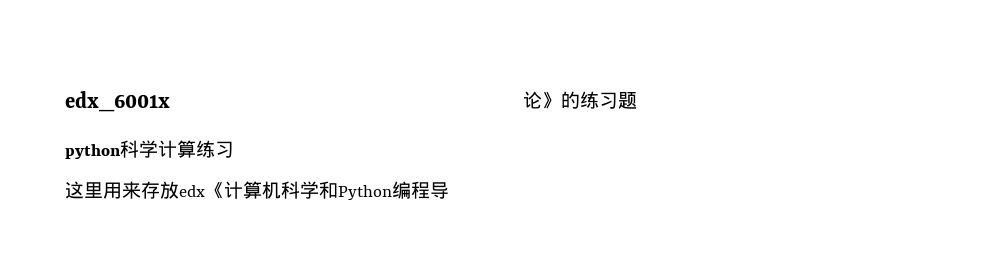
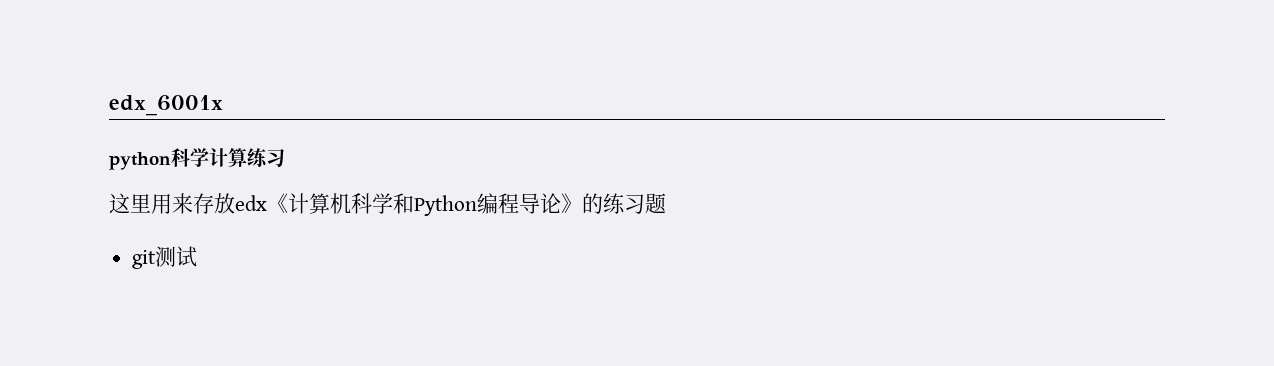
(637, 100) none -> [132,246,198,269] // git测试

